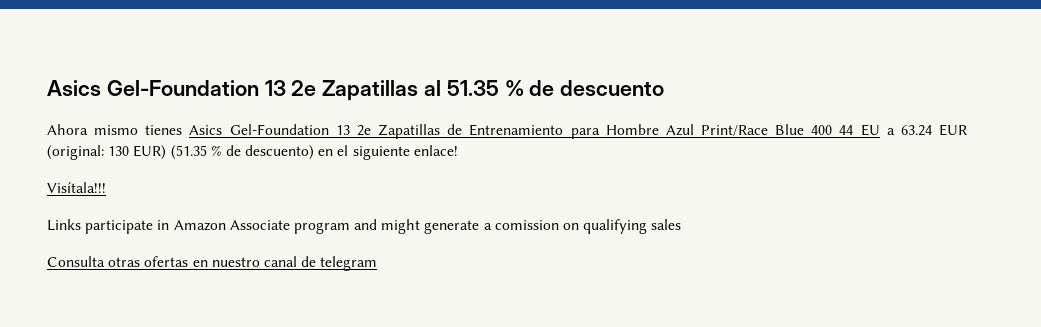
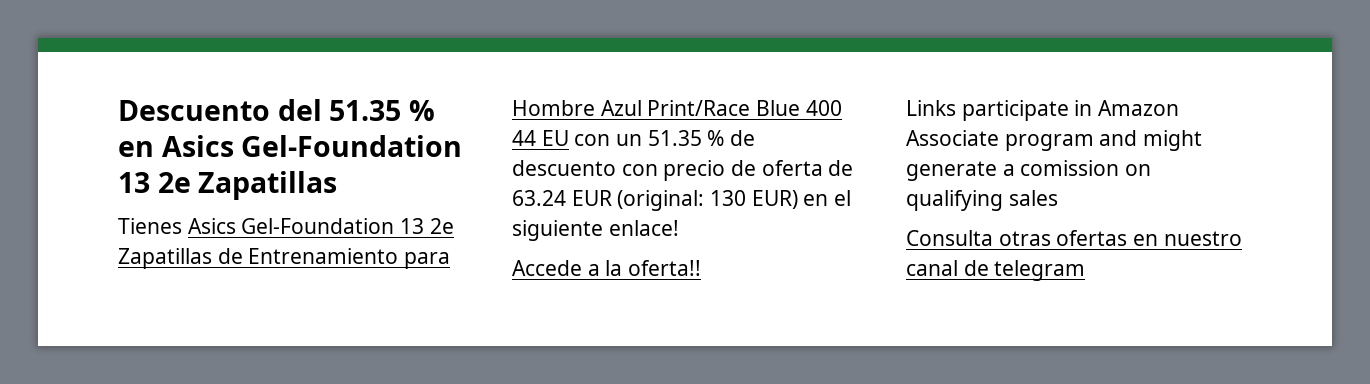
[47,80,665,101] [47,124,183,135] Asics Gel-Foundation 13 2e Zapatillas al 51.35 % de descuento // Ahora mismo tienes -> [118,99,436,121] [118,135,463,157] [118,171,338,200] [118,218,182,234] Descuento del 51.35 % en Asics Gel-Foundation 13 2e Zapatillas // Tienes
[886,128,895,135] a -> [574,130,756,146] [512,160,854,181] con un 51.35 % de descuento con precio de oferta de
[170,145,315,160] (51.35 % de descuento) -> (798, 199) none
[47,182,106,193] Visítala!!! -> [512,260,702,276] Accede a la oferta!!

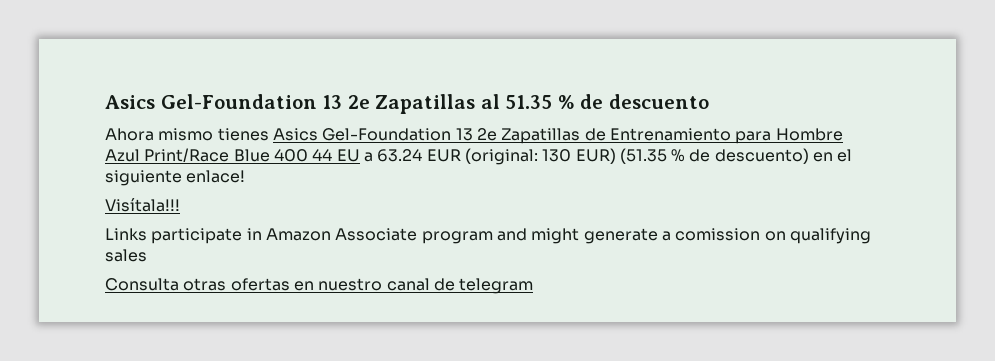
[118,99,436,121] [118,135,463,157] [118,171,338,200] [118,218,182,234] Descuento del 51.35 % en Asics Gel-Foundation 13 2e Zapatillas // Tienes -> [105,94,709,114] [105,128,269,141] Asics Gel-Foundation 13 2e Zapatillas al 51.35 % de descuento // Ahora mismo tienes
[574,130,756,146] [512,160,854,181] con un 51.35 % de descuento con precio de oferta de -> [363,152,373,162] a
(798, 199) none -> [619,148,809,164] (51.35 % de descuento)
[512,260,702,276] Accede a la oferta!! -> [105,198,180,212] Visítala!!!

